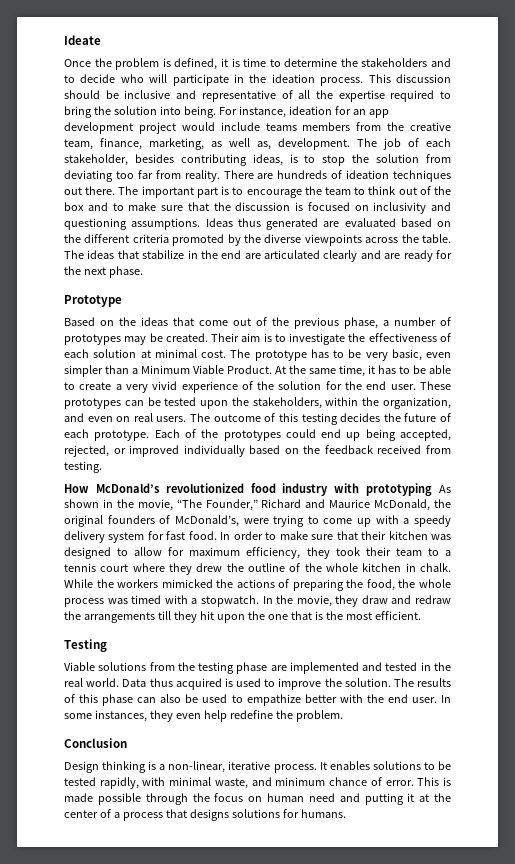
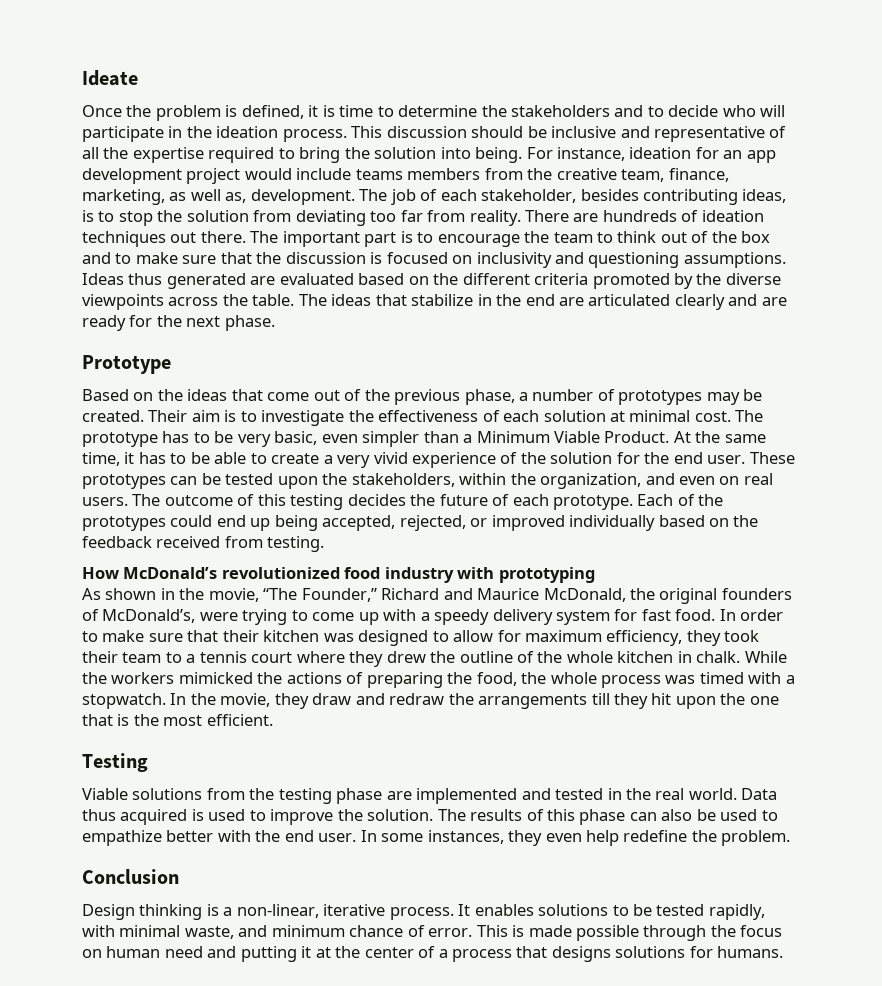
(433, 489) none -> (595, 575) //

